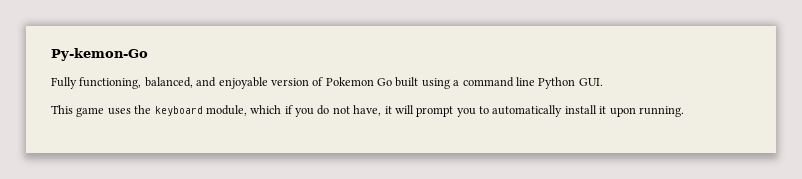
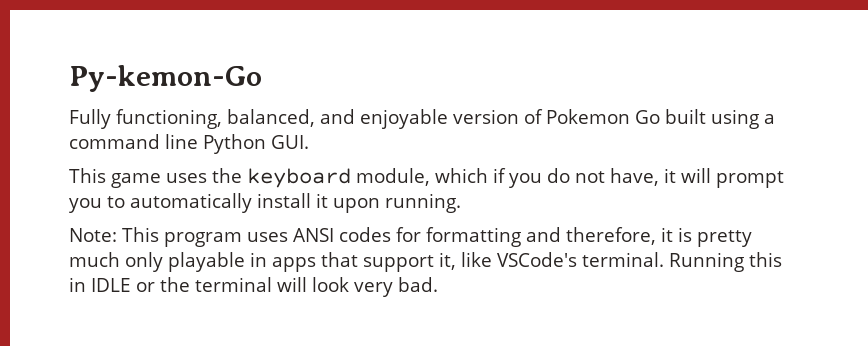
(684, 111) none -> [69,227,752,247] [69,252,782,272] [69,277,438,297] // Note: This program uses ANSI codes for formatting and therefore, it is pretty much only playable in apps that support it, like VSCode's terminal. Running this in IDLE or the terminal will look very bad.

